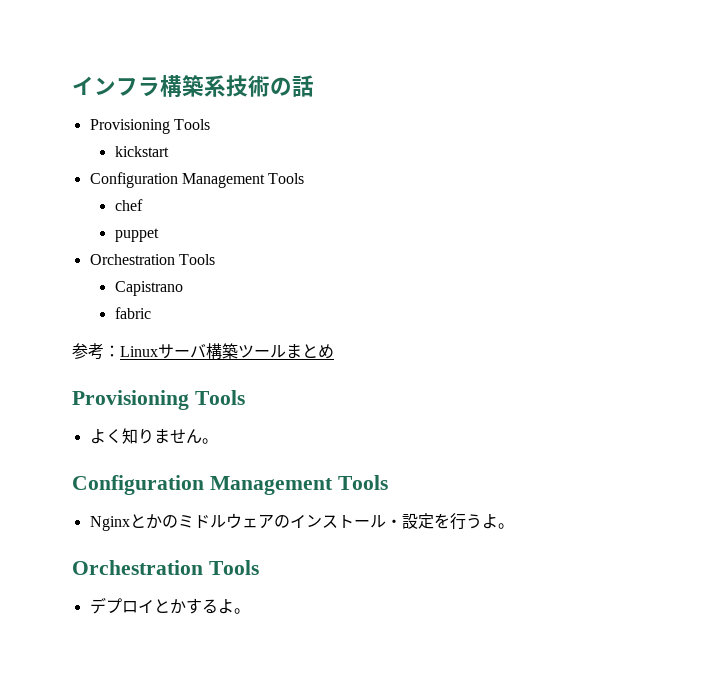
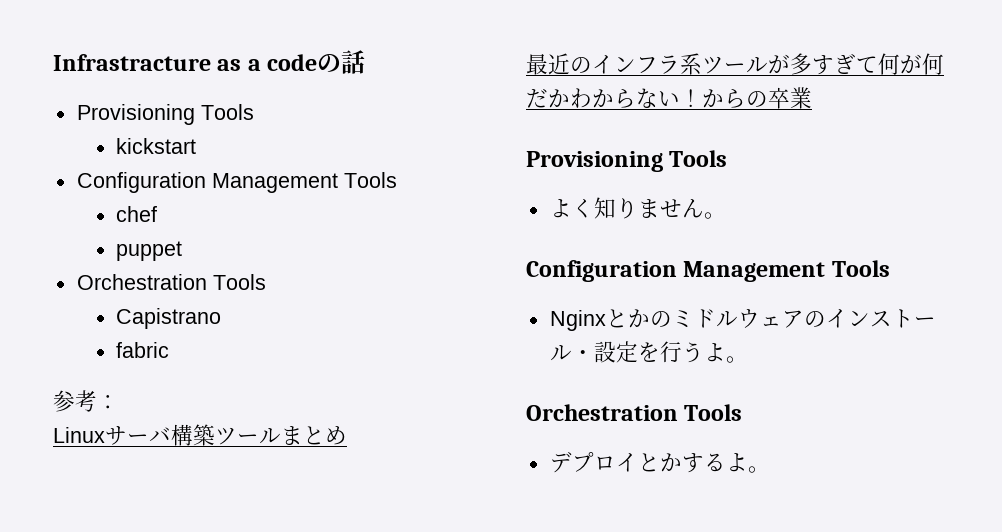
[72,75,270,97] インフラ構築系技術 -> [53,54,318,71] Infrastracture as a code
(120, 351) none -> (119, 402) //
(334, 351) none -> [526,53,944,75] [526,87,812,109] // 最近のインフラ系ツールが多すぎて何が何だかわからない！からの卒業

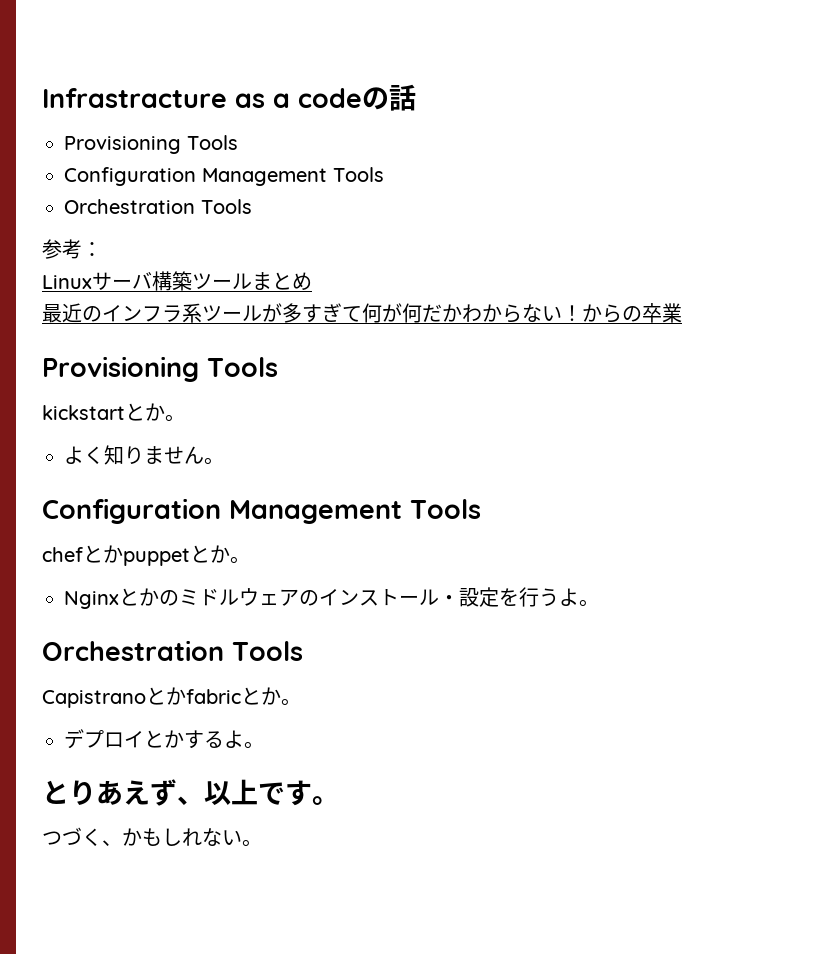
[115,138,196,154] [76,172,397,193] [115,206,157,222] [115,241,182,261] [76,274,266,290] [115,308,221,329] [115,342,169,358] // kickstart // Configuration Management Tools // chef // puppet // Orchestration Tools // Capistrano // fabric -> [64,167,384,186] [64,199,252,214] // Configuration Management Tools // Orchestration Tools
(728, 158) none -> [42,403,185,422] // kickstartとか。
(890, 268) none -> [42,545,250,566] // chefとかpuppetとか。
(743, 412) none -> [42,687,301,708] // Capistranoとかfabricとか。
(770, 469) none -> [42,779,339,806] [42,827,262,847] // とりあえず、以上です。 // つづく、かもしれない。

